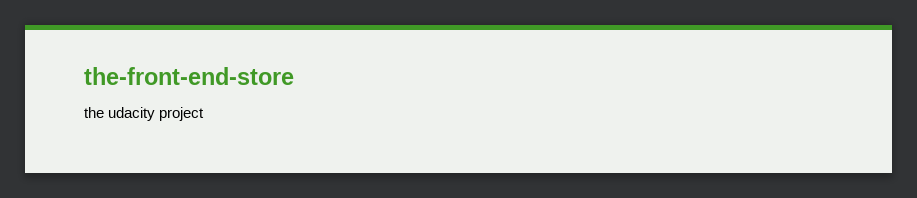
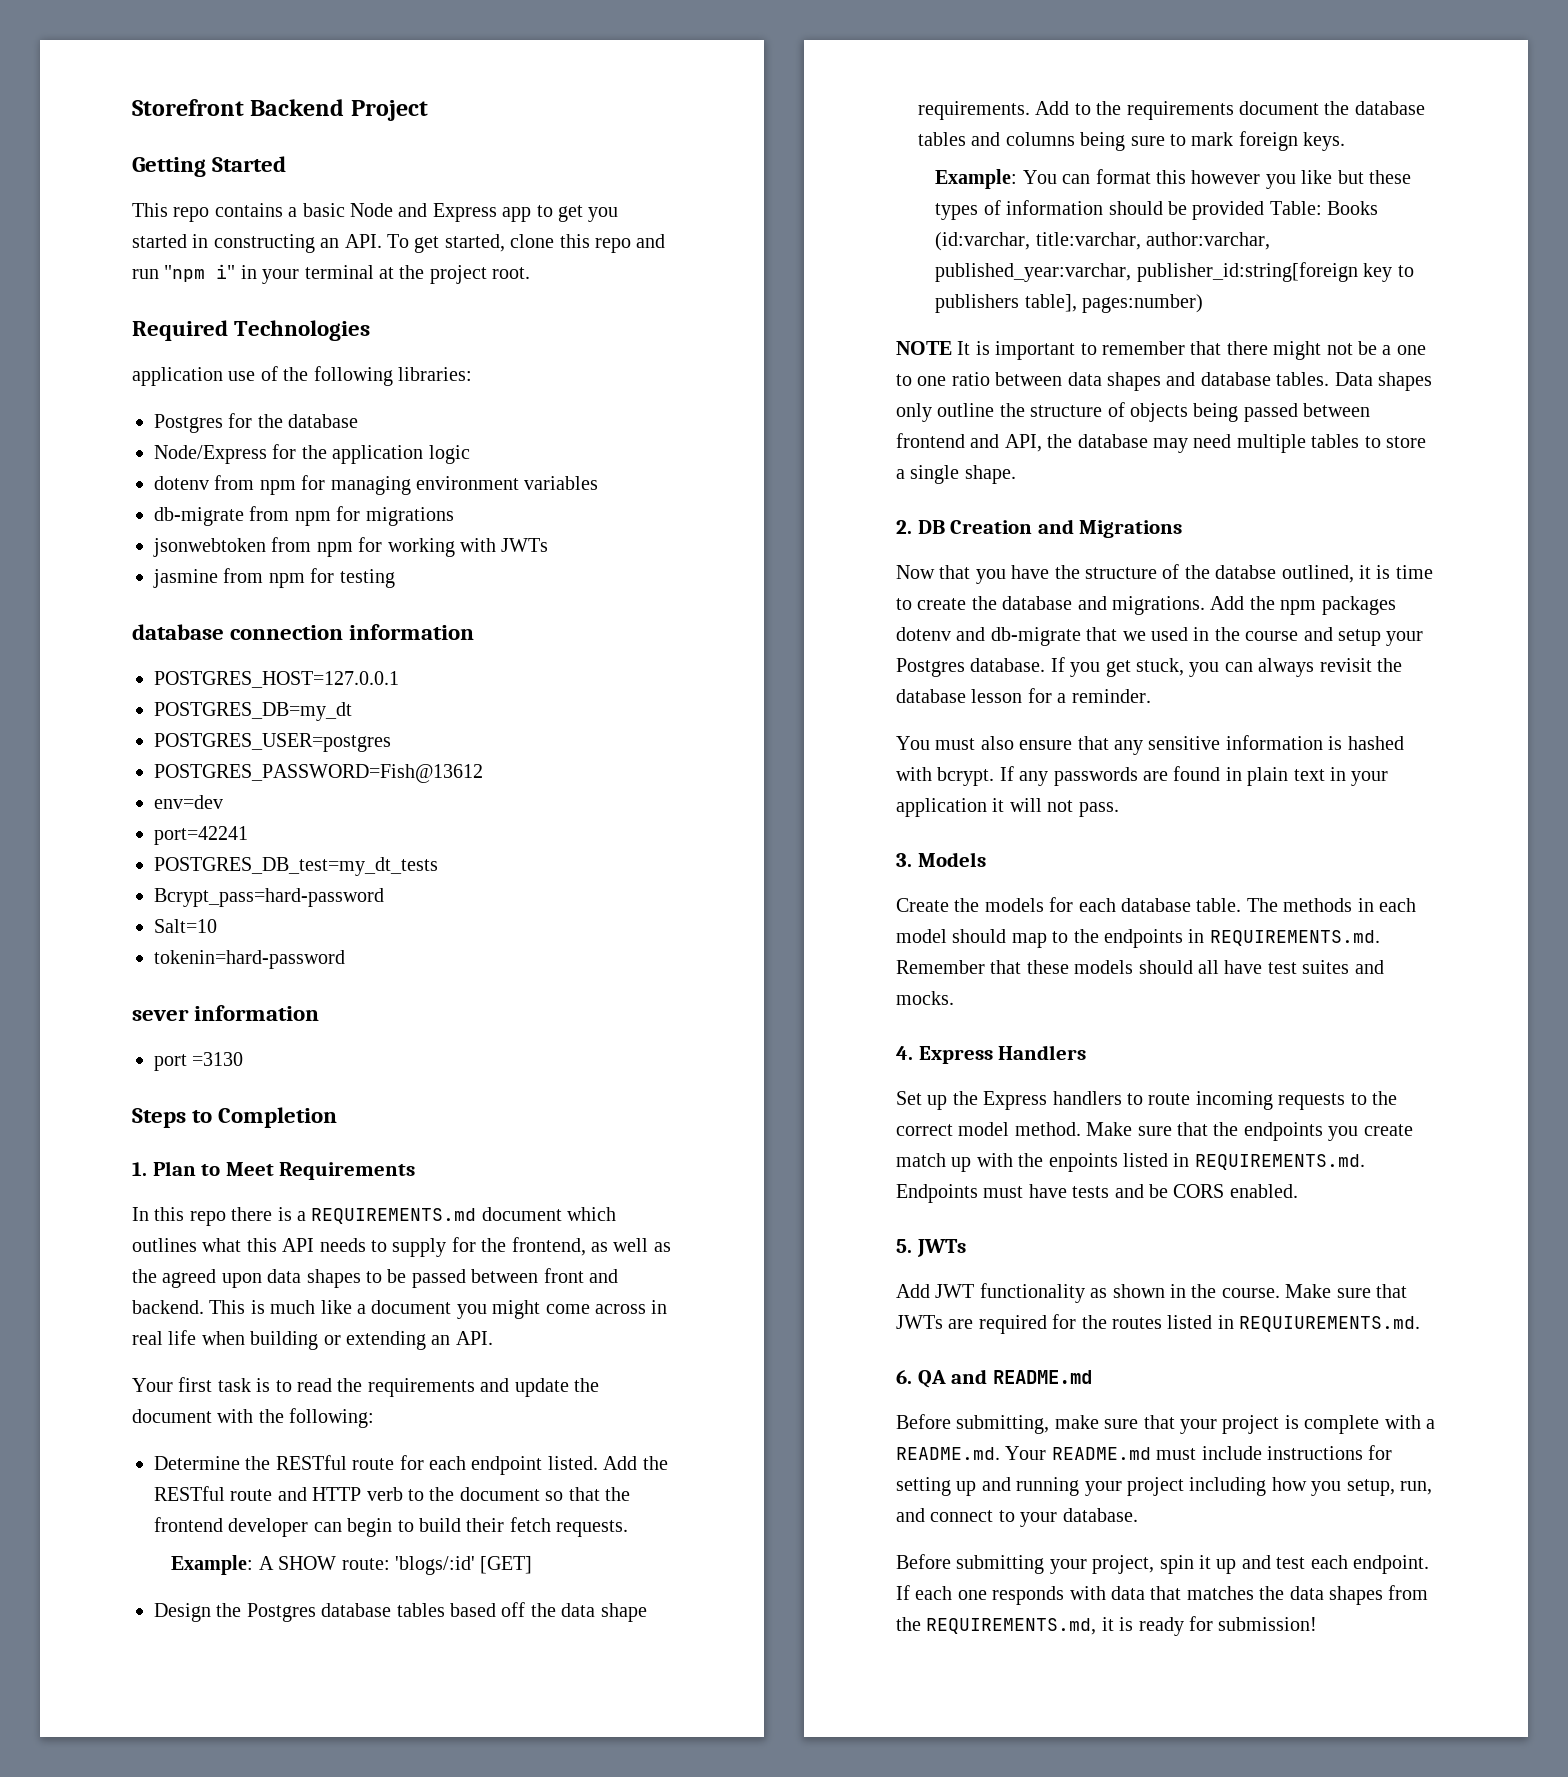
[84,67,294,85] [84,107,205,121] the-front-end-store // the udacity project -> [132,99,428,121] [132,156,287,177] [132,203,619,222] [132,234,666,253] [132,264,531,284] [132,320,371,341] [132,366,472,386] [154,413,359,433] [154,444,470,464] [154,475,599,495] [154,506,454,526] [153,537,549,557] [153,568,395,588] [132,624,475,640] [154,671,399,688] [154,702,352,721] [154,733,391,752] [154,764,483,783] [154,795,223,809] [154,826,248,845] [154,857,438,876] [154,888,384,907] [154,919,217,933] [154,950,345,969] [132,1005,320,1021] [154,1052,244,1071] [132,1107,338,1128] [132,1161,416,1180] [132,1207,617,1226] [132,1237,671,1257] [132,1268,618,1288] [132,1300,668,1319] [132,1330,493,1350] [132,1377,599,1397] [132,1408,375,1428] [154,1455,668,1475] [154,1486,630,1501] [154,1517,629,1537] [171,1555,533,1575] [154,1602,647,1622] [918,101,1425,120] [918,131,1346,151] [935,169,1411,189] [935,200,1379,220] [935,232,1271,251] [935,262,1414,282] [935,294,1204,313] [896,341,1426,360] [896,372,1432,391] [896,402,1371,422] [896,433,1426,453] [896,465,1016,484] [896,519,1183,538] [896,564,1433,584] [896,596,1396,615] [896,627,1424,646] [896,657,1402,677] [896,688,1151,703] [896,735,1404,755] [896,766,1389,786] [896,798,1119,817] [896,852,986,867] [896,897,1416,912] [896,929,1380,948] [896,960,1384,974] [896,991,954,1005] [896,1045,1087,1064] [896,1091,1397,1110] [896,1122,1413,1141] [896,1153,1365,1172] [896,1184,1298,1203] [896,1239,966,1257] [896,1283,1407,1303] [896,1314,1421,1334] [896,1369,1092,1388] [896,1414,1435,1434] [896,1445,1393,1460] [896,1477,1432,1496] [896,1508,1138,1527] [896,1554,1429,1574] [896,1585,1429,1605] [896,1616,1318,1636] Storefront Backend Project // Getting Started // This repo contains a basic Node and Express app to get you started in constructing an API. To get started, clone this repo and run "npm i" in your terminal at the project root. // Required Technologies // application use of the following libraries: // Postgres for the database // Node/Express for the application logic // dotenv from npm for managing environment variables // db-migrate from npm for migrations // jsonwebtoken from npm for working with JWTs // jasmine from npm for testing // database connection information // POSTGRES_HOST=127.0.0.1 // POSTGRES_DB=my_dt // POSTGRES_USER=postgres // POSTGRES_PASSWORD=Fish@13612 // env=dev // port=42241 // POSTGRES_DB_test=my_dt_tests // Bcrypt_pass=hard-password // Salt=10 // tokenin=hard-password // sever information // port =3130 // Steps to Completion // 1. Plan to Meet Requirements // In this repo there is a REQUIREMENTS.md document which outlines what this API needs to supply for the frontend, as well as the agreed upon data shapes to be passed between front and backend. This is much like a document you might come across in real life when building or extending an API. // Your first task is to read the requirements and update the document with the following: // Determine the RESTful route for each endpoint listed. Add the RESTful route and HTTP verb to the document so that the frontend developer can begin to build their fetch requests. // Example: A SHOW route: 'blogs/:id' [GET] // Design the Postgres database tables based off the data shape requirements. Add to the requirements document the database tables and columns being sure to mark foreign keys. // Example: You can format this however you like but these types of information should be provided Table: Books (id:varchar, title:varchar, author:varchar, published_year:varchar, publisher_id:string[foreign key to publishers table], pages:number) // NOTE It is important to remember that there might not be a one to one ratio between data shapes and database tables. Data shapes only outline the structure of objects being passed between frontend and API, the database may need multiple tables to store a single shape. // 2. DB Creation and Migrations // Now that you have the structure of the databse outlined, it is time to create the database and migrations. Add the npm packages dotenv and db-migrate that we used in the course and setup your Postgres database. If you get stuck, you can always revisit the database lesson for a reminder. // You must also ensure that any sensitive information is hashed with bcrypt. If any passwords are found in plain text in your application it will not pass. // 3. Models // Create the models for each database table. The methods in each model should map to the endpoints in REQUIREMENTS.md. Remember that these models should all have test suites and mocks. // 4. Express Handlers // Set up the Express handlers to route incoming requests to the correct model method. Make sure that the endpoints you create match up with the enpoints listed in REQUIREMENTS.md. Endpoints must have tests and be CORS enabled. // 5. JWTs // Add JWT functionality as shown in the course. Make sure that JWTs are required for the routes listed in REQUIUREMENTS.md. // 6. QA and README.md // Before submitting, make sure that your project is complete with a README.md. Your README.md must include instructions for setting up and running your project including how you setup, run, and connect to your database. // Before submitting your project, spin it up and test each endpoint. If each one responds with data that matches the data shapes from the REQUIREMENTS.md, it is ready for submission!

